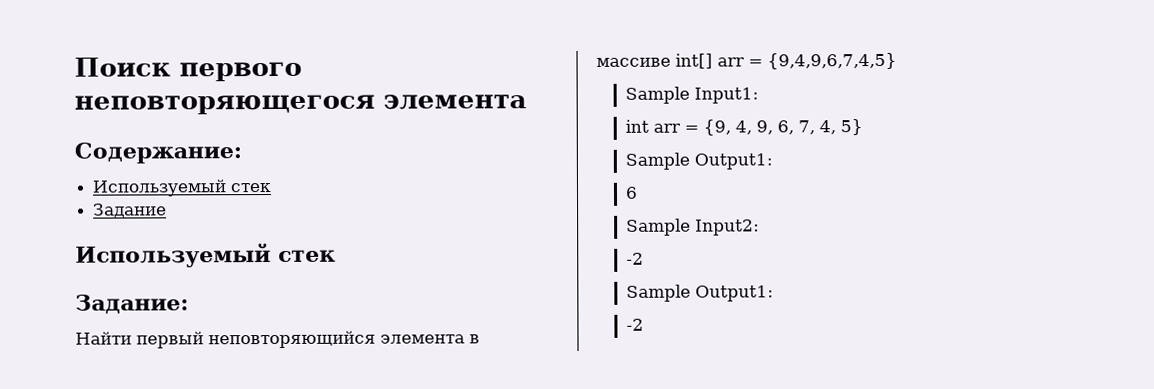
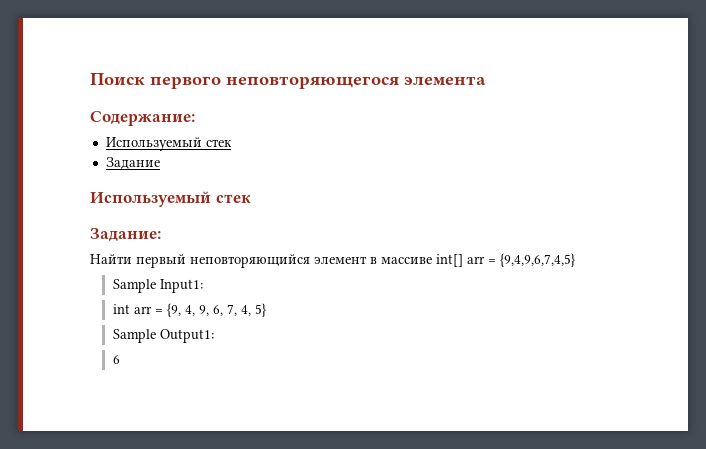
[380,334,465,344] элемента -> [314,256,367,264] элемент
[625,218,760,236] [625,252,644,265] [625,284,774,302] [625,318,644,331] // Sample Input2: // -2 // Sample Output1: // -2 -> (120, 359) none

